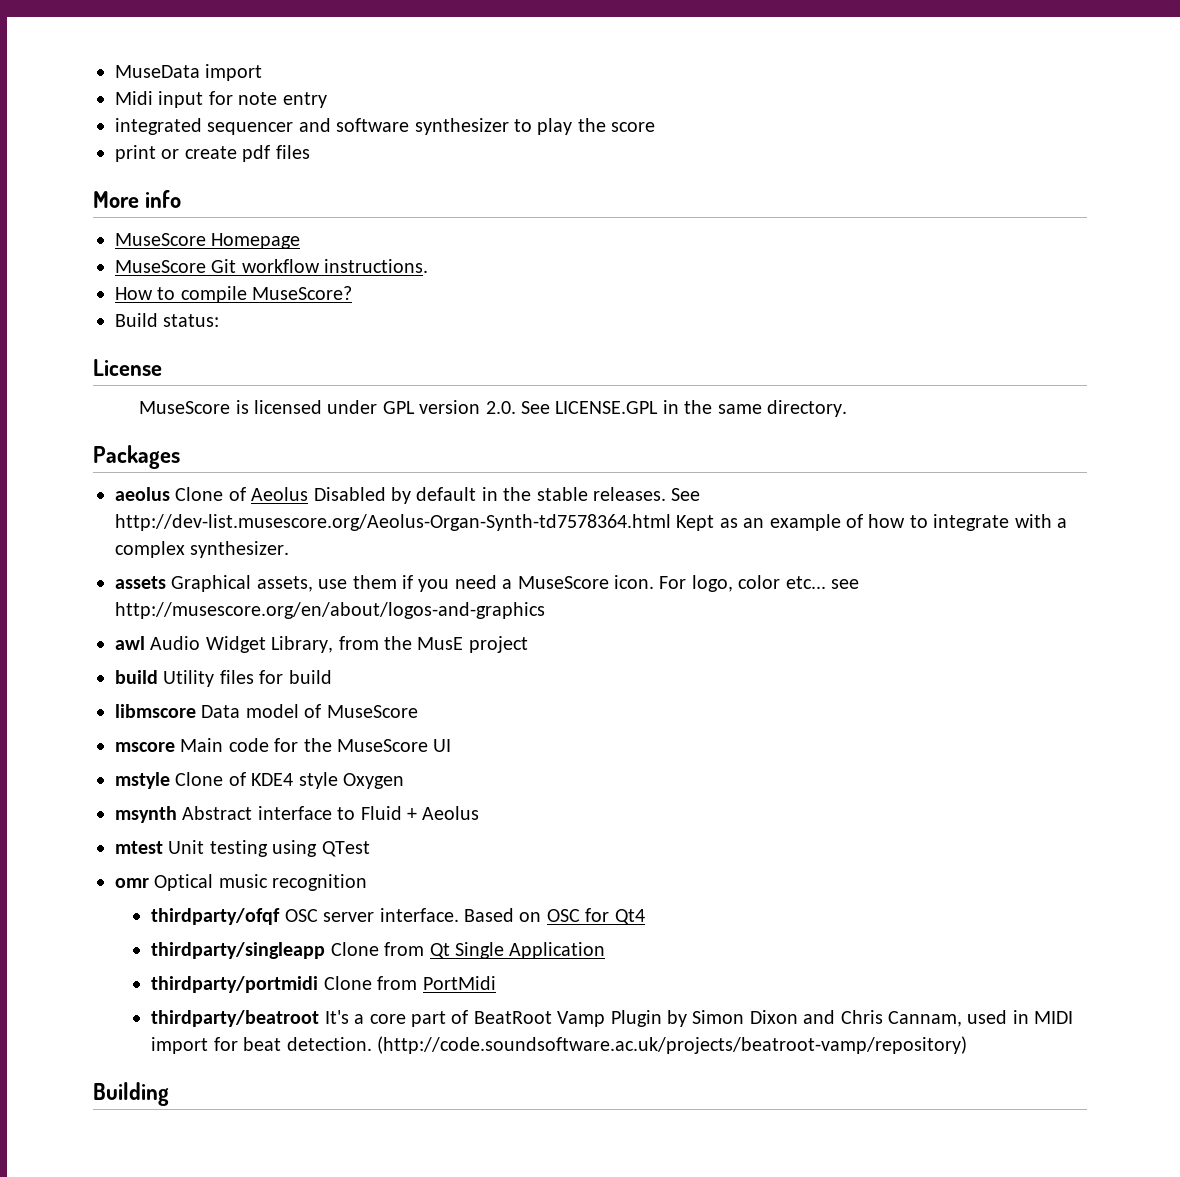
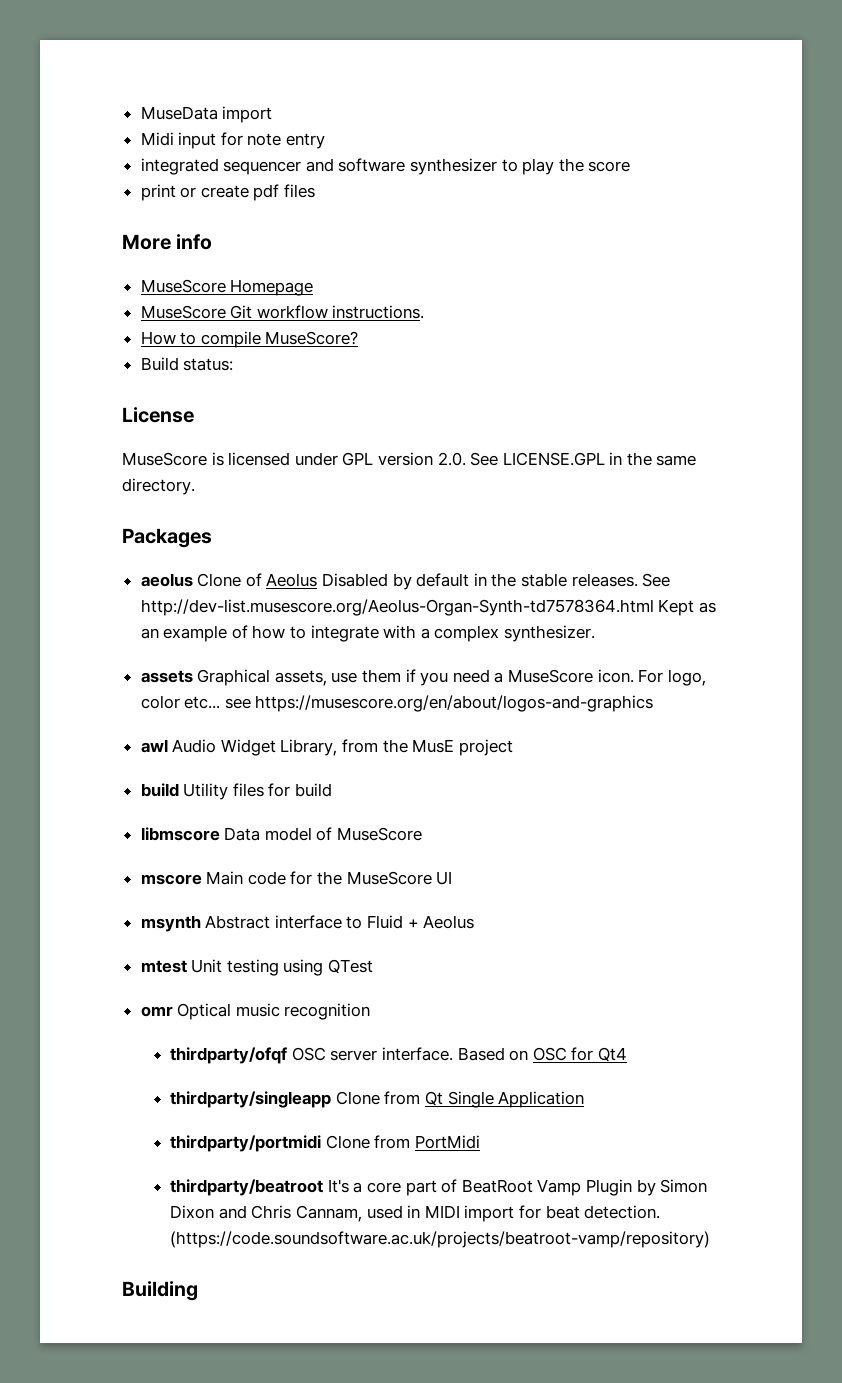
[115,602,545,619] http://musescore.org/en/about/logos-and-graphics -> [255,695,654,712] https://musescore.org/en/about/logos-and-graphics
[115,772,404,789] // mstyle Clone of KDE4 style Oxygen -> (453, 878) none
[377,1036,968,1054] (http://code.soundsoftware.ac.uk/projects/beatroot-vamp/repository) -> [170,1231,711,1248] (https://code.soundsoftware.ac.uk/projects/beatroot-vamp/repository)

